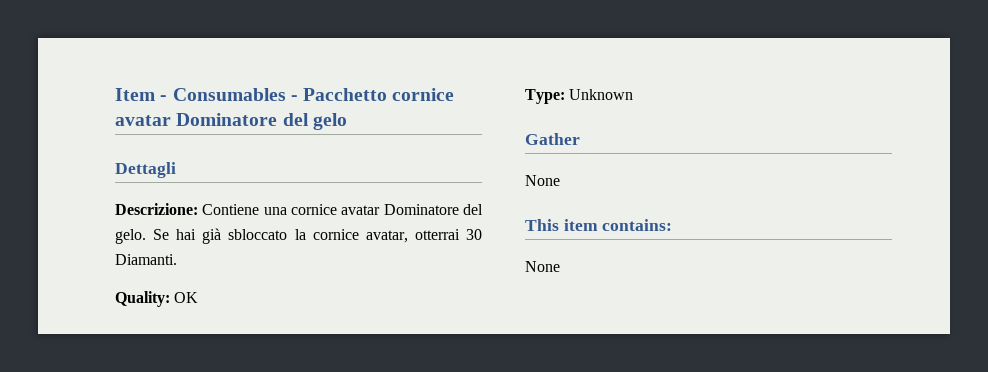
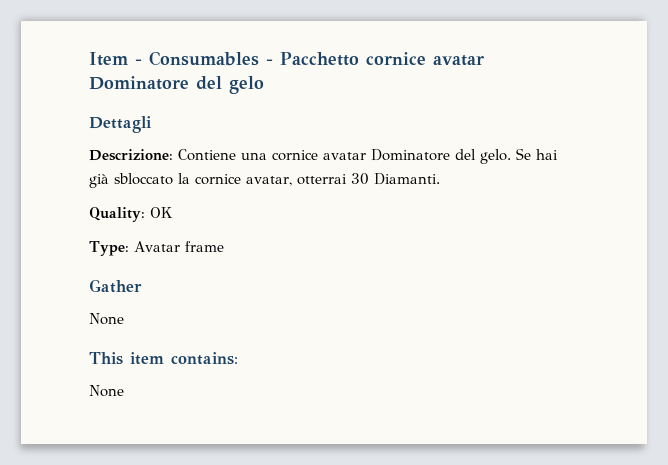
[569,89,634,100] Unknown -> [133,241,224,252] Avatar frame

